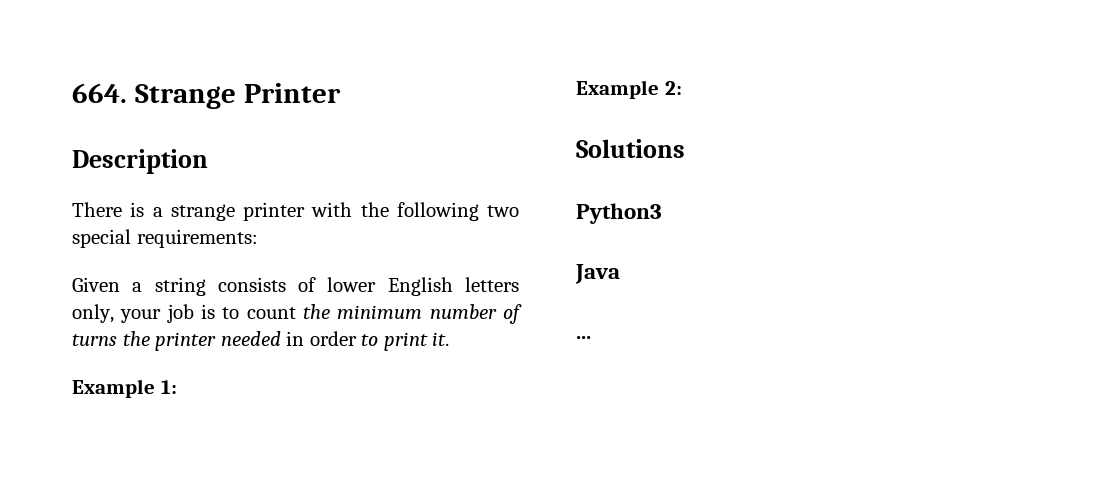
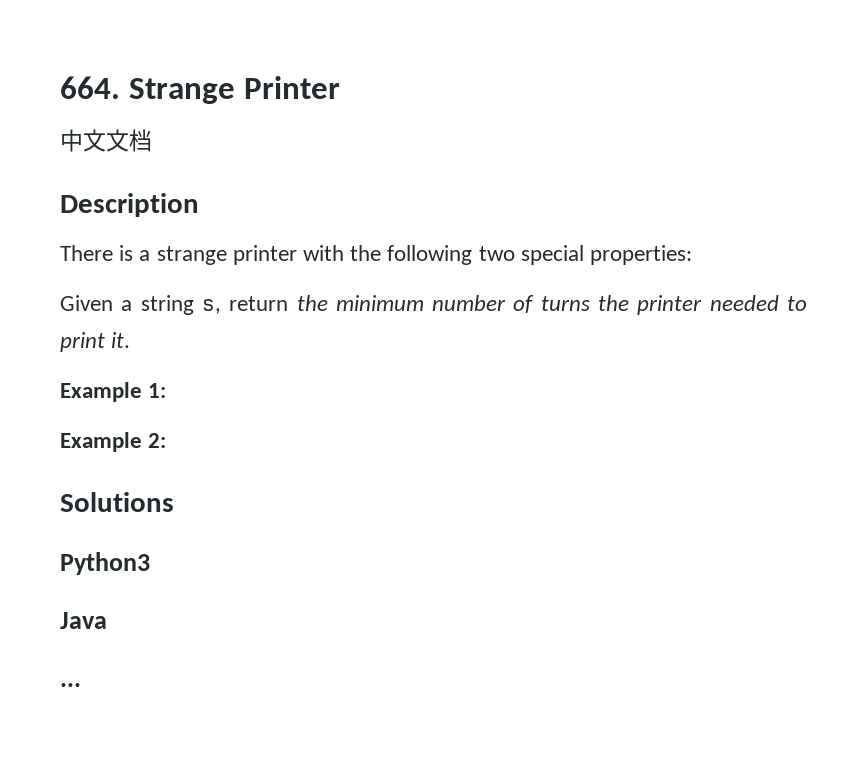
(341, 93) none -> [60,129,152,152] // 中文文档
[136,229,258,248] requirements: -> [590,245,693,265] properties:
[217,277,519,296] [72,304,296,323] consists of lower English letters only, your job is to count -> [201,296,289,314] s, return
[286,331,357,346] in order -> (779, 303) none

